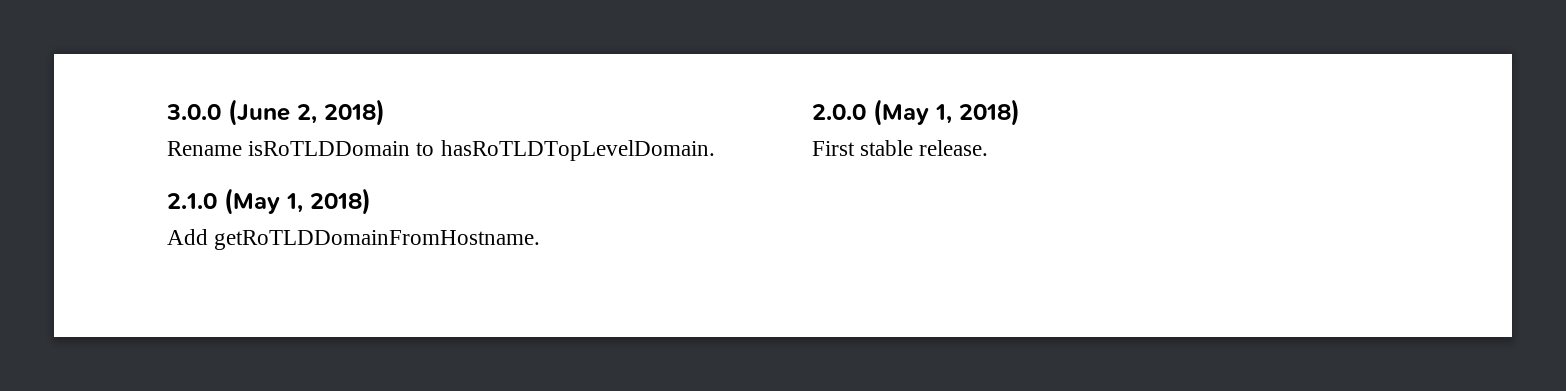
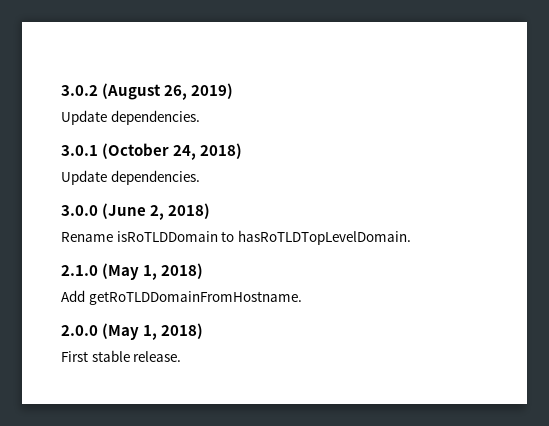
(166, 112) none -> [61,83,234,100] [61,110,200,125] [61,143,243,160] [61,170,200,185] 3.0.2 (August 26, 2019) // Update dependencies. // 3.0.1 (October 24, 2018) // Update dependencies. //

